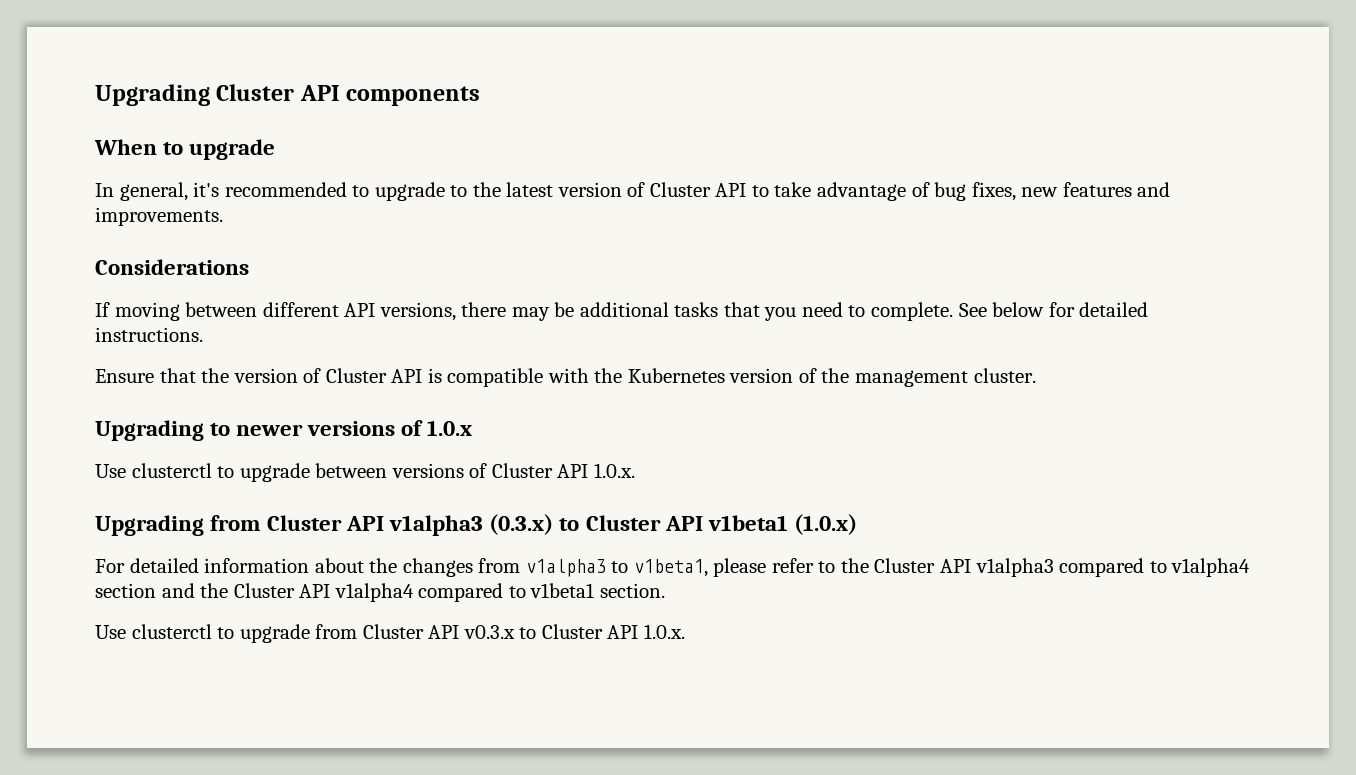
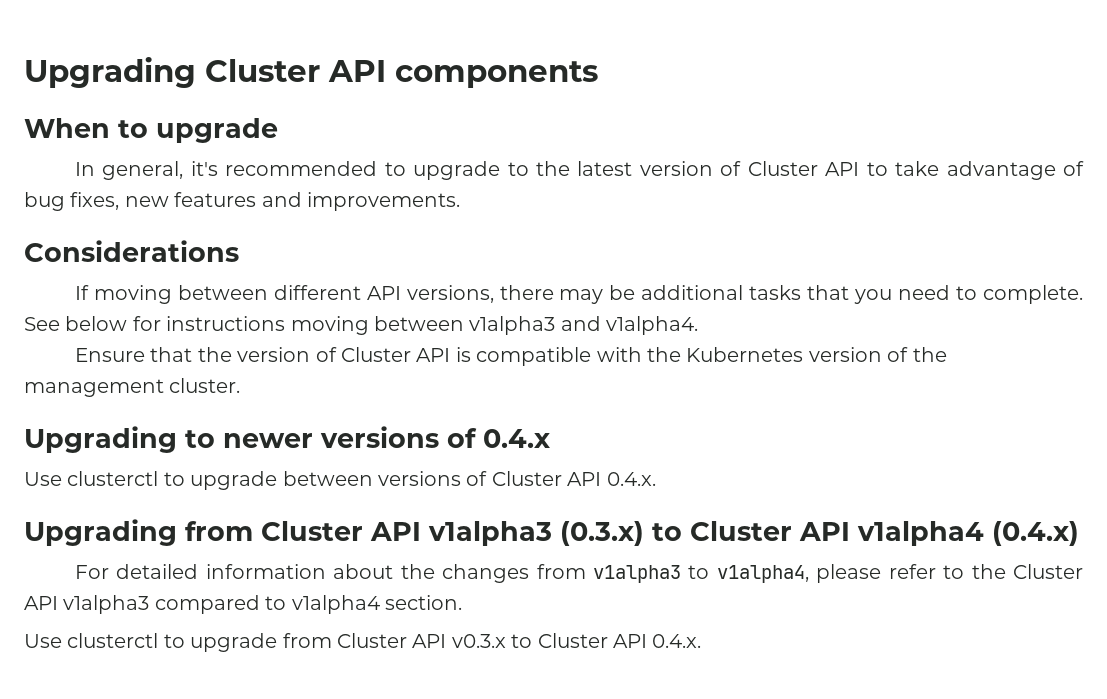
[1079,302,1149,317] [95,327,203,342] detailed instructions. -> [166,316,699,335] instructions moving between v1alpha3 and v1alpha4.
[427,420,473,436] 1.0.x -> [483,429,550,448] 0.4.x
[593,463,635,478] 1.0.x. -> [606,472,656,486] 0.4.x.
[707,514,857,535] v1beta1 (1.0.x) -> [857,521,1079,546] v1alpha4 (0.4.x)
[633,559,708,577] v1beta1, -> [716,565,809,583] v1alpha4,
[95,583,595,602] section and the Cluster API v1alpha4 compared to v1beta1 -> (380, 604) none
[643,624,685,639] 1.0.x. -> [652,634,702,648] 0.4.x.

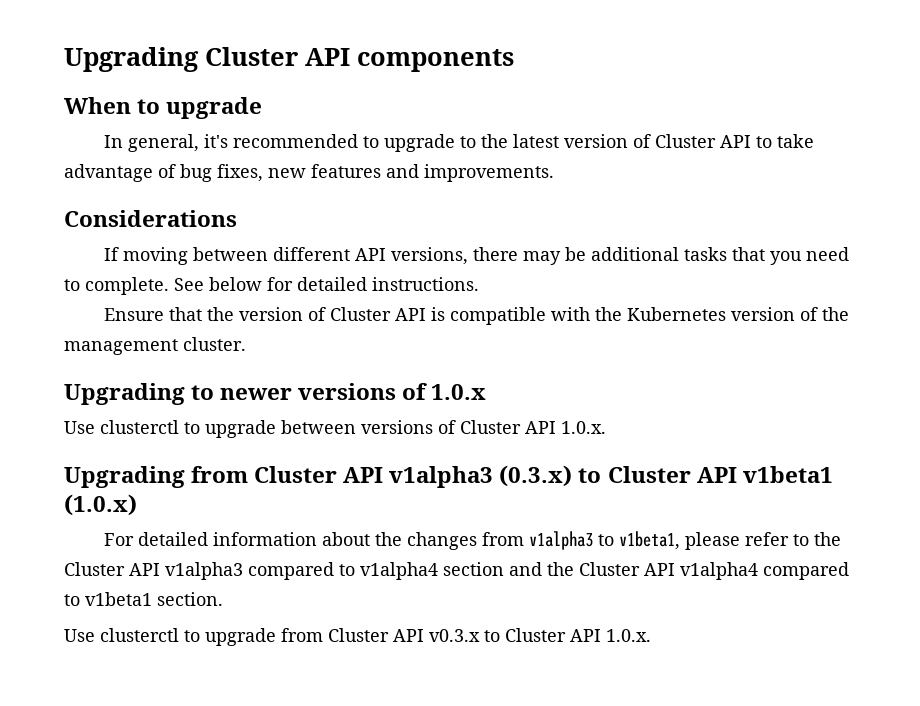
[166,316,699,335] instructions moving between v1alpha3 and v1alpha4. -> [297,277,479,291] detailed instructions.
[483,429,550,448] 0.4.x -> [431,384,487,400] 1.0.x
[606,472,656,486] 0.4.x. -> [561,421,606,434] 1.0.x.
[857,521,1079,546] v1alpha4 (0.4.x) -> [742,466,833,483] [64,494,137,516] v1beta1 (1.0.x)
[716,565,809,583] v1alpha4, -> [619,531,681,550] v1beta1,
(380, 604) none -> [443,562,849,580] [64,592,152,606] section and the Cluster API v1alpha4 compared to v1beta1
[652,634,702,648] 0.4.x. -> [606,629,651,642] 1.0.x.

